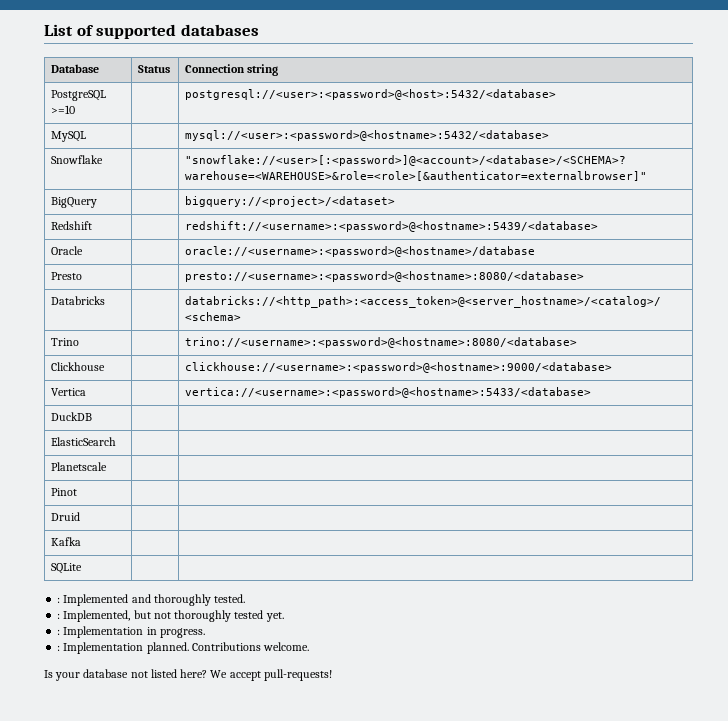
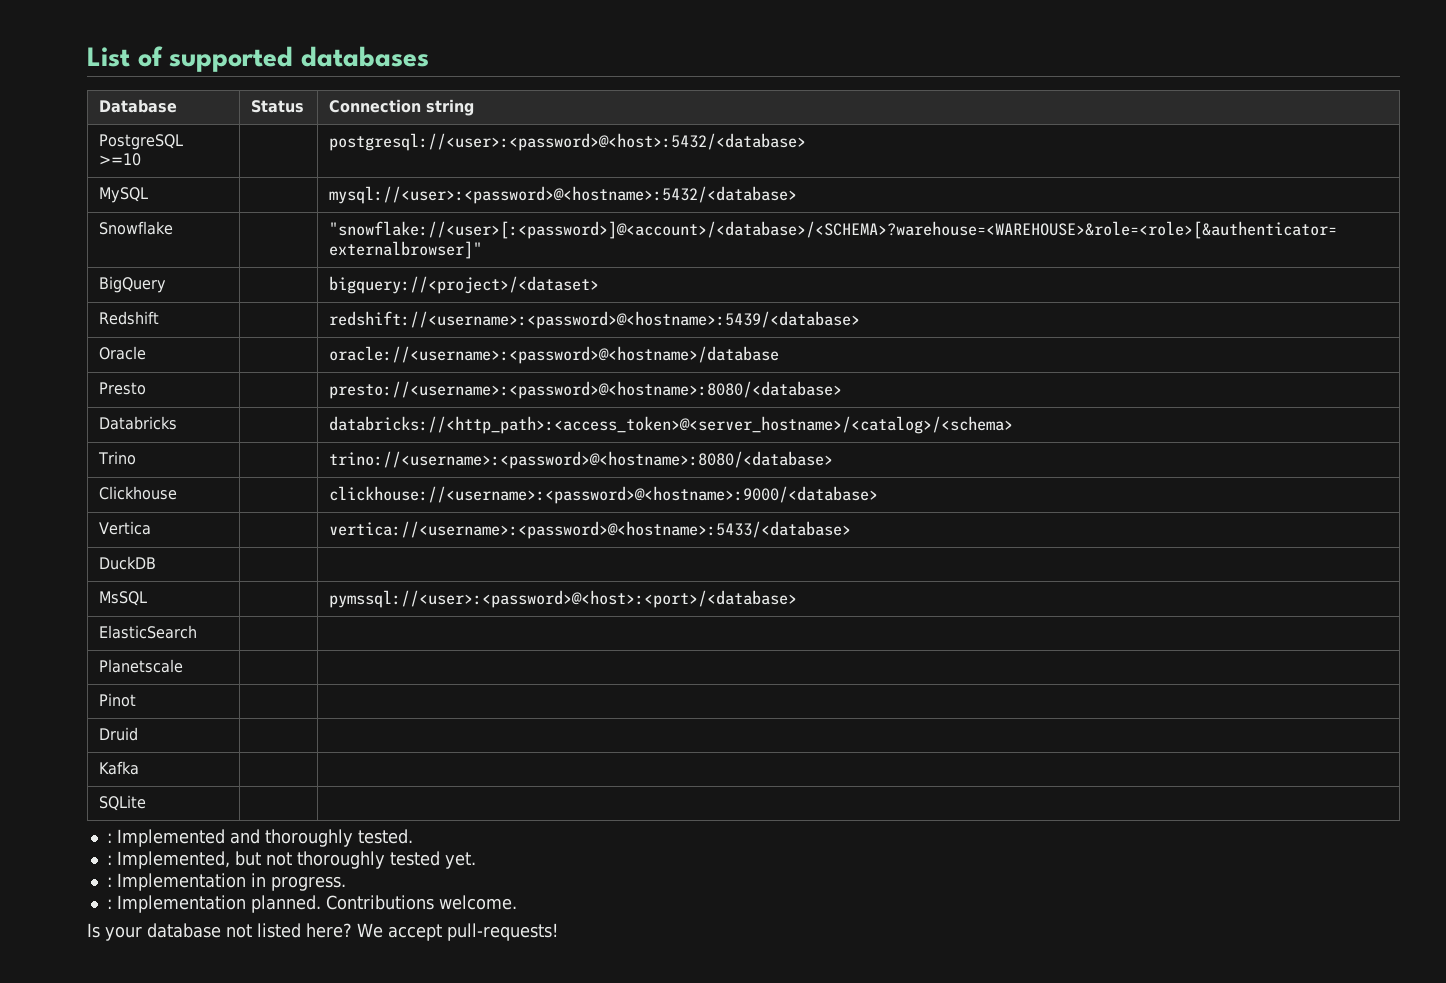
(92, 416) none -> [98,591,147,606] [328,590,797,608] // MsSQL | | pymssql://<user>:<password>@<host>:<port>/<database>

